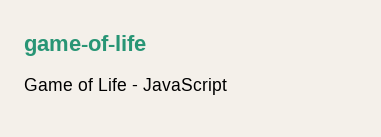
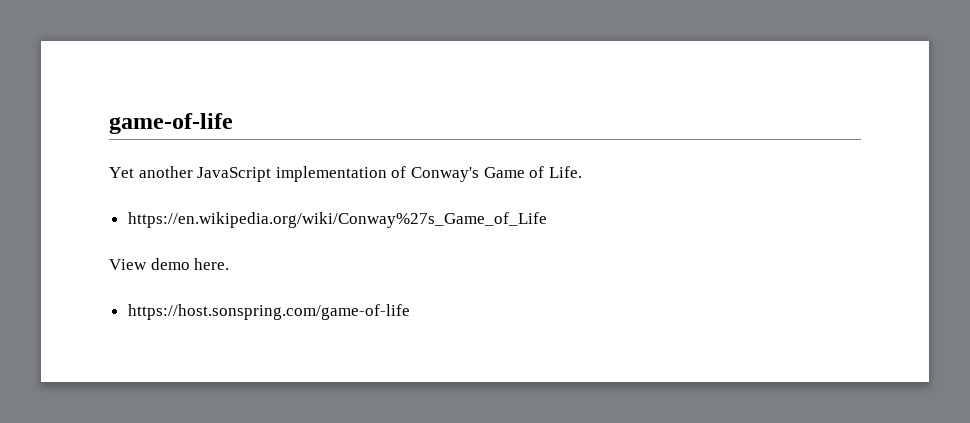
[24,78,227,95] Game of Life - JavaScript -> [109,166,582,182] [127,212,547,228] [109,258,230,270] [127,304,410,320] Yet another JavaScript implementation of Conway's Game of Life. // https://en.wikipedia.org/wiki/Conway%27s_Game_of_Life // View demo here. // https://host.sonspring.com/game-of-life

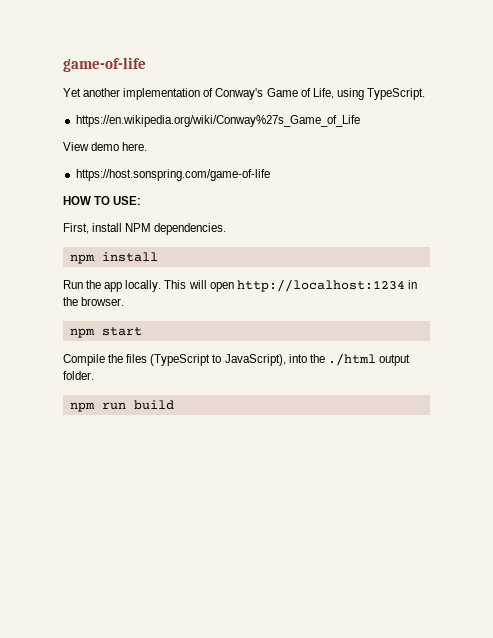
[197,167,272,182] JavaScript -> (121, 92) none
[548,166,582,178] Life. -> [312,88,425,100] Life, using TypeScript.
(410, 312) none -> [63,196,142,205] [63,223,227,235] [69,252,158,264] [63,279,417,292] [63,297,125,306] [69,327,142,338] [63,353,410,366] [63,371,94,380] [69,400,174,412] // HOW TO USE: // First, install NPM dependencies. // npm install // Run the app locally. This will open http://localhost:1234 in the browser. // npm start // Compile the files (TypeScript to JavaScript), into the ./html output folder. // npm run build

